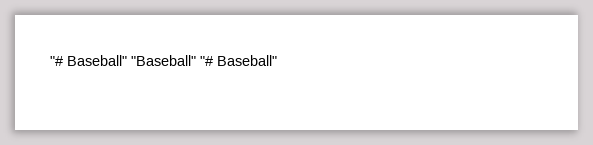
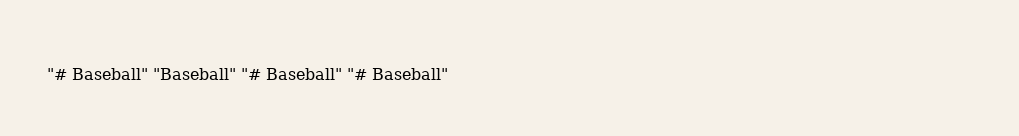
(277, 60) none -> [347,68,448,80] "# Baseball"

